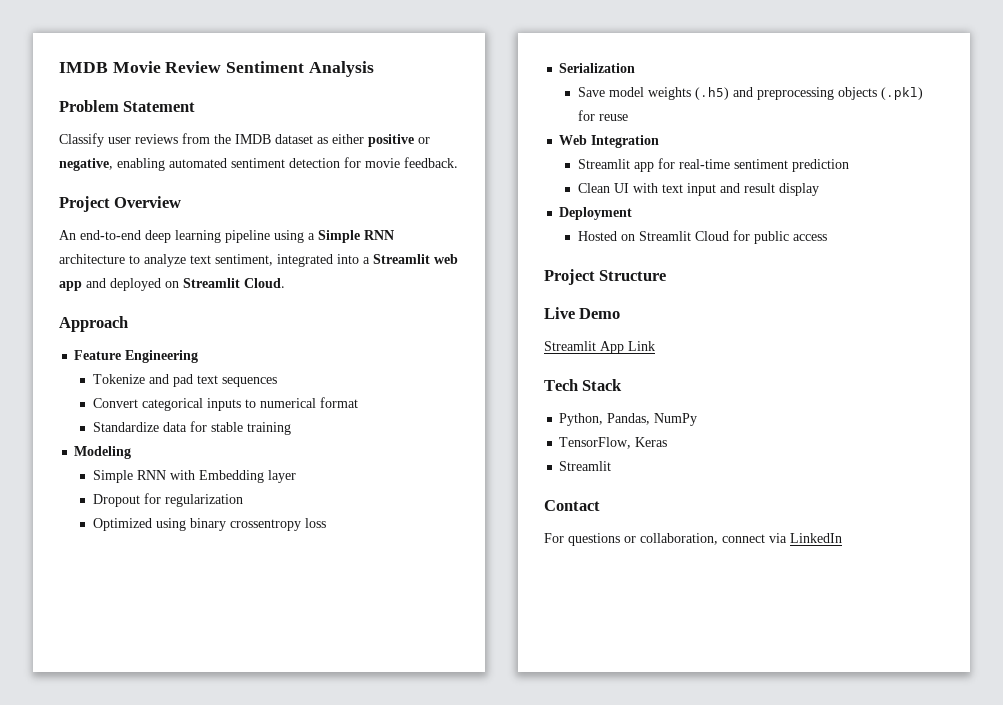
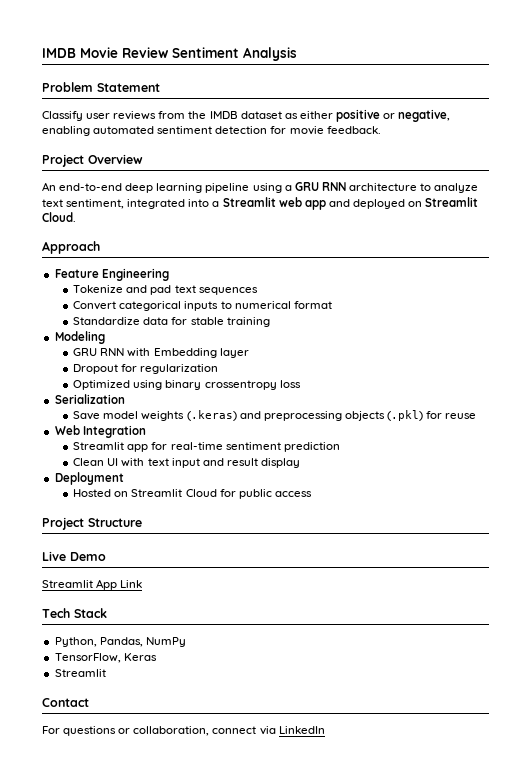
[318,230,360,243] Simple -> [294,182,319,191] GRU
[93,470,134,483] Simple -> [73,348,98,356] GRU
[695,87,730,100] (.h5) -> [186,410,237,421] (.keras)

